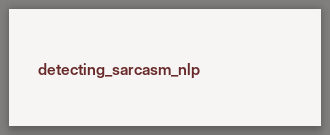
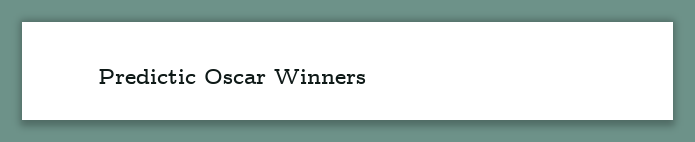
[38,63,200,79] detecting_sarcasm_nlp -> [98,69,366,84] Predictic Oscar Winners

